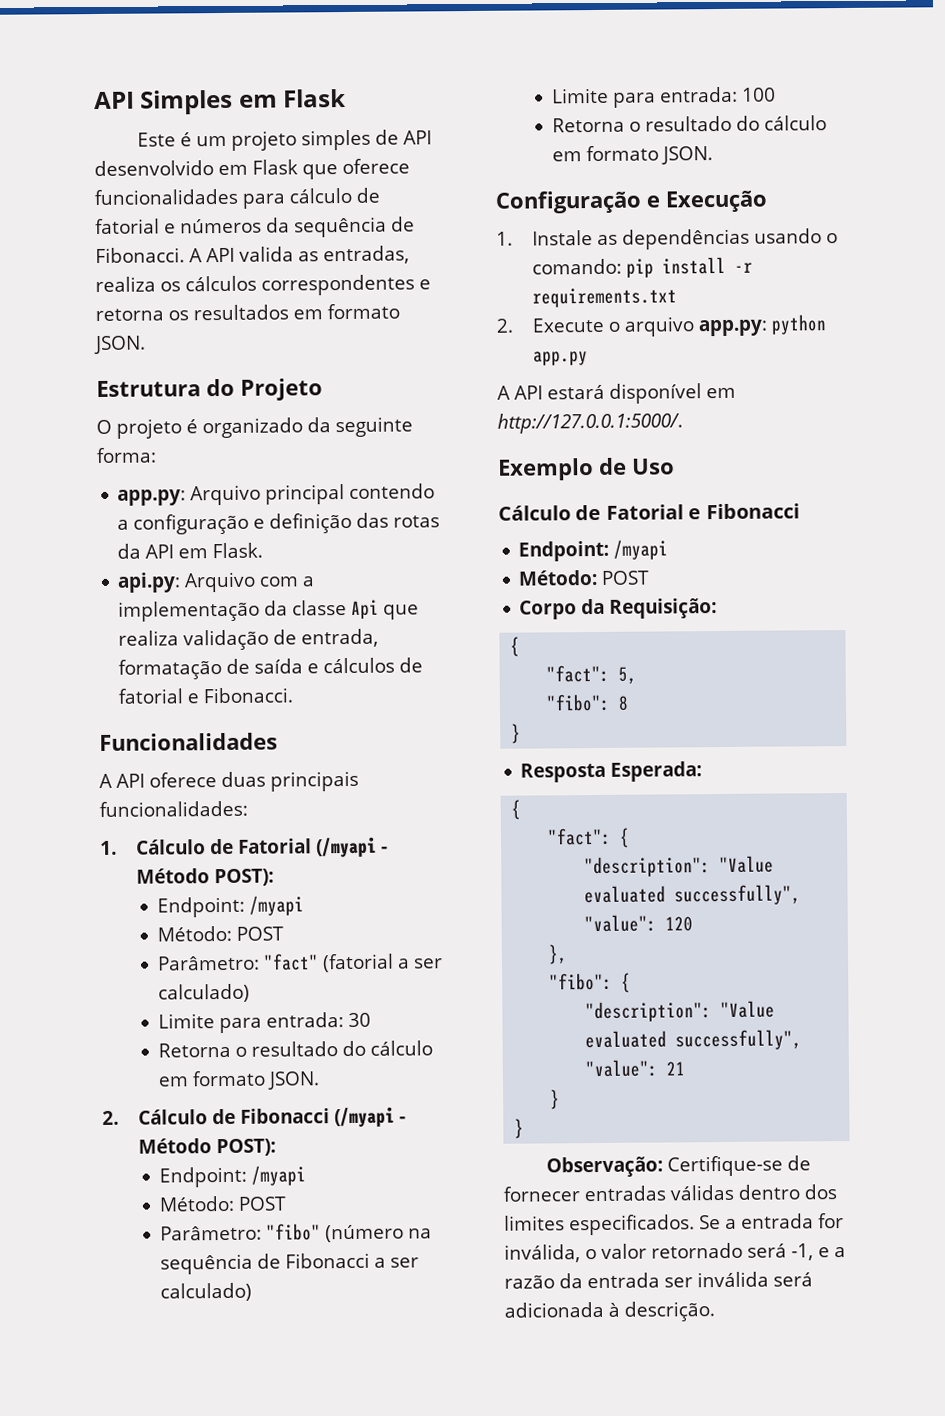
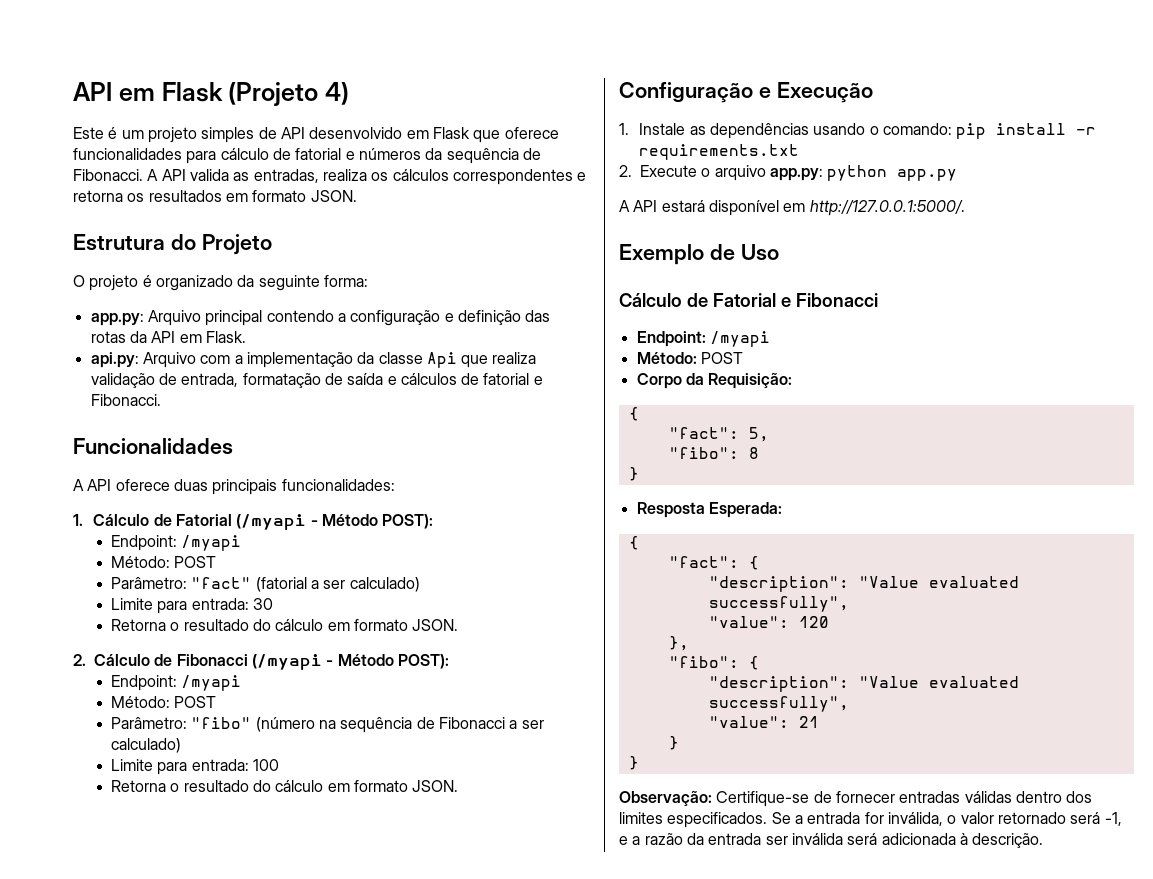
[94,88,347,115] API Simples em Flask -> [73,82,349,106] API em Flask (Projeto 4)

